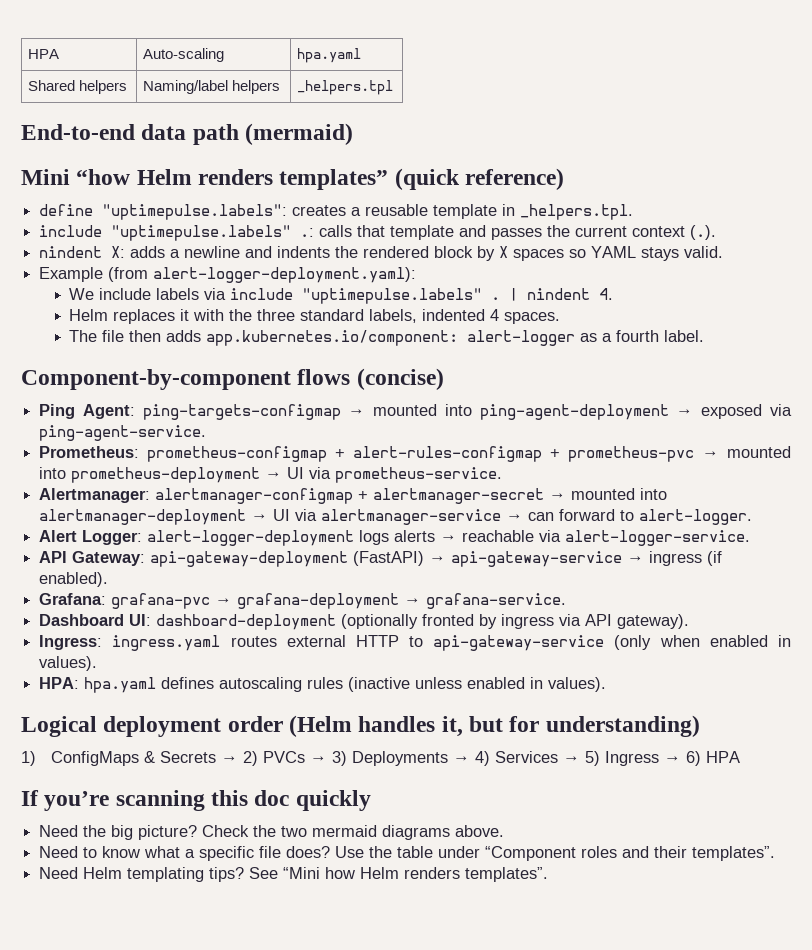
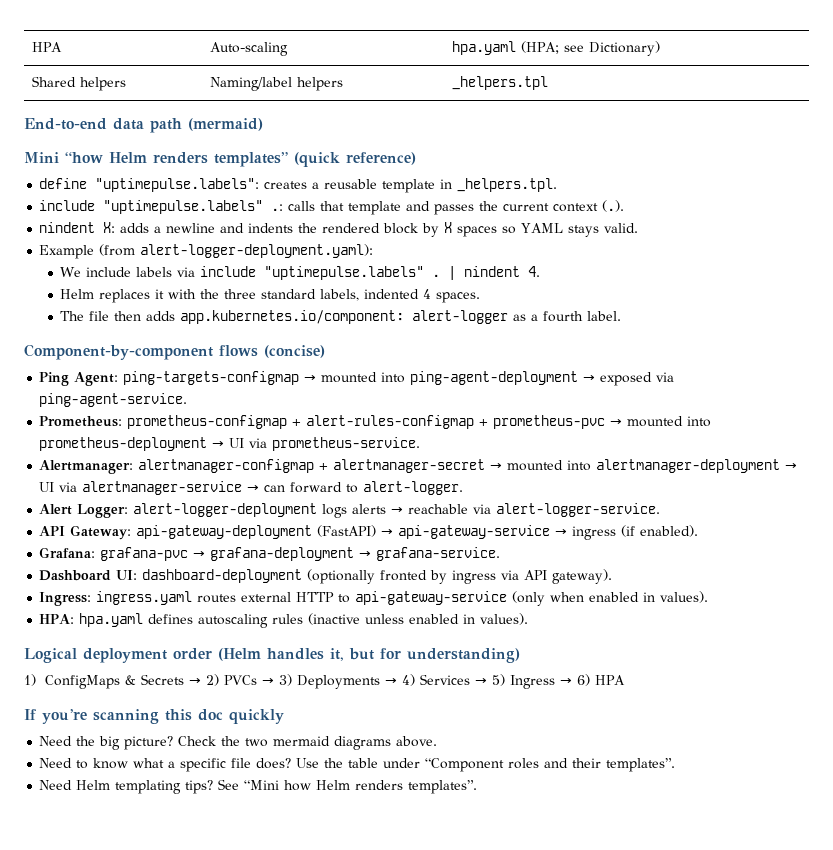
(362, 55) none -> [520,41,660,56] (HPA; see Dictionary)

